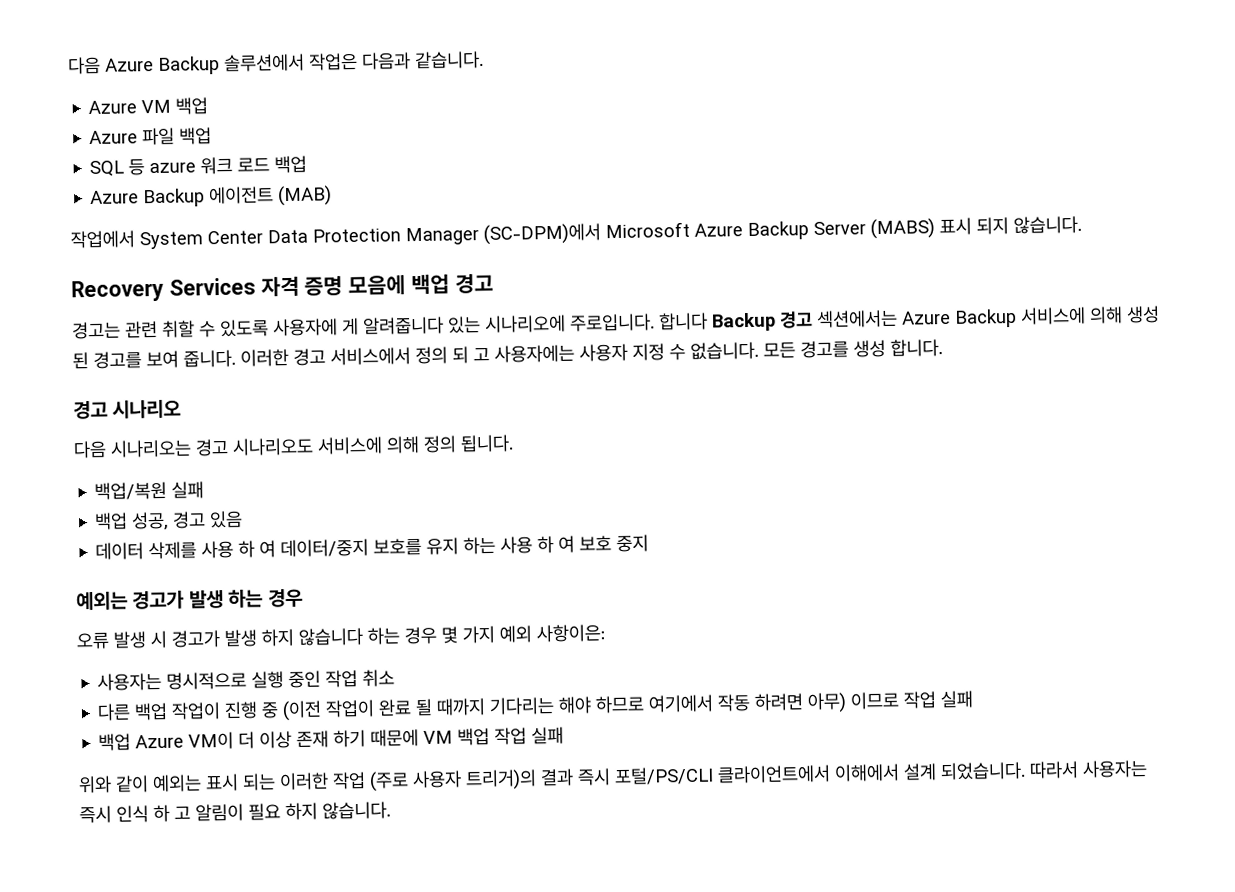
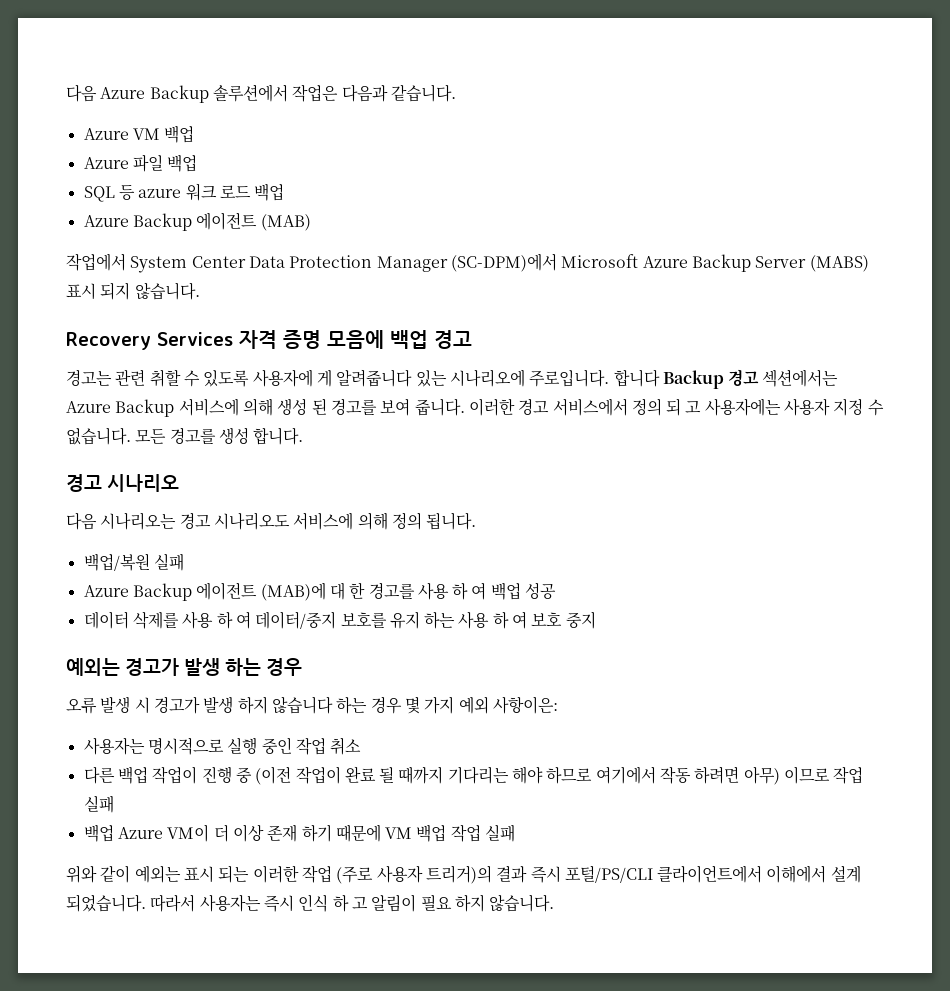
[94,510,244,531] 백업 성공, 경고 있음 -> [83,582,557,601] Azure Backup 에이전트 (MAB)에 대 한 경고를 사용 하 여 백업 성공

